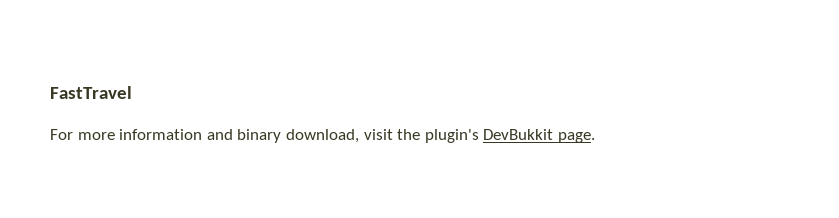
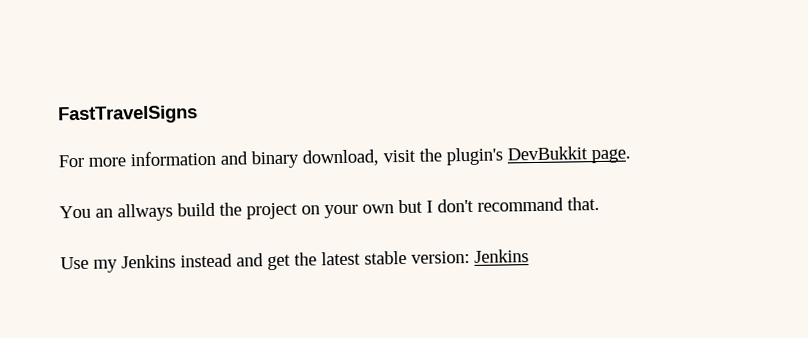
[50,86,132,99] FastTravel -> [58,105,198,125] FastTravelSigns
(595, 137) none -> [59,197,600,222] [60,249,529,273] // You an allways build the project on your own but I don't recommand that. // Use my Jenkins instead and get the latest stable version: Jenkins

